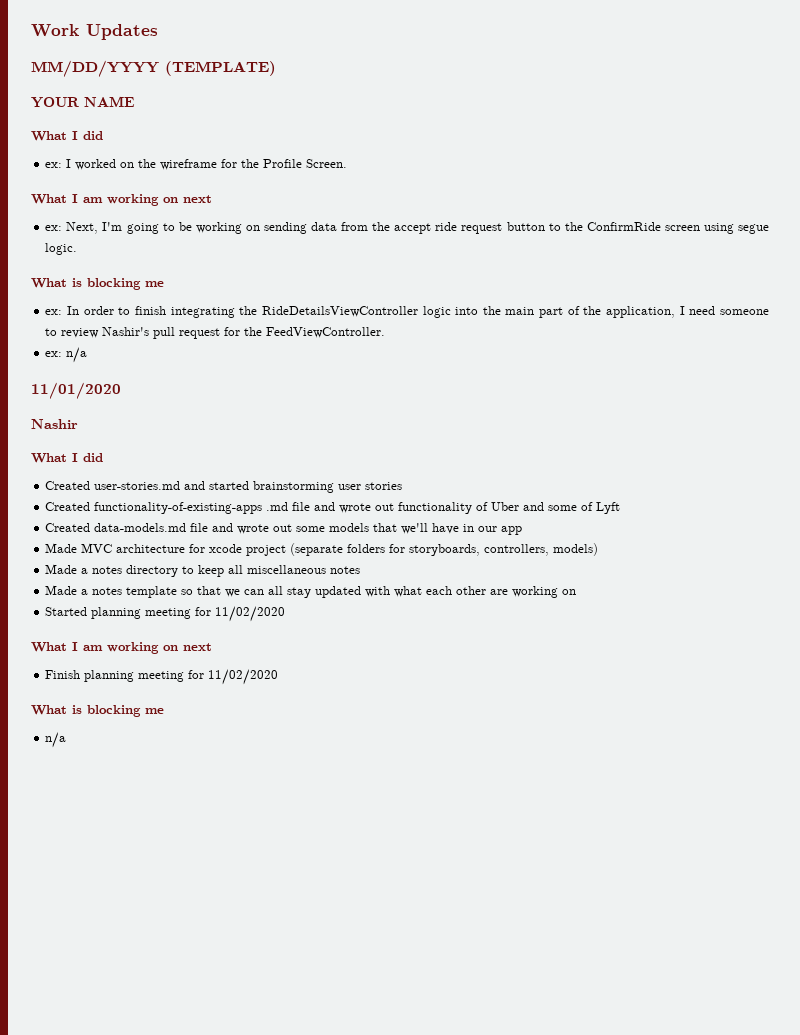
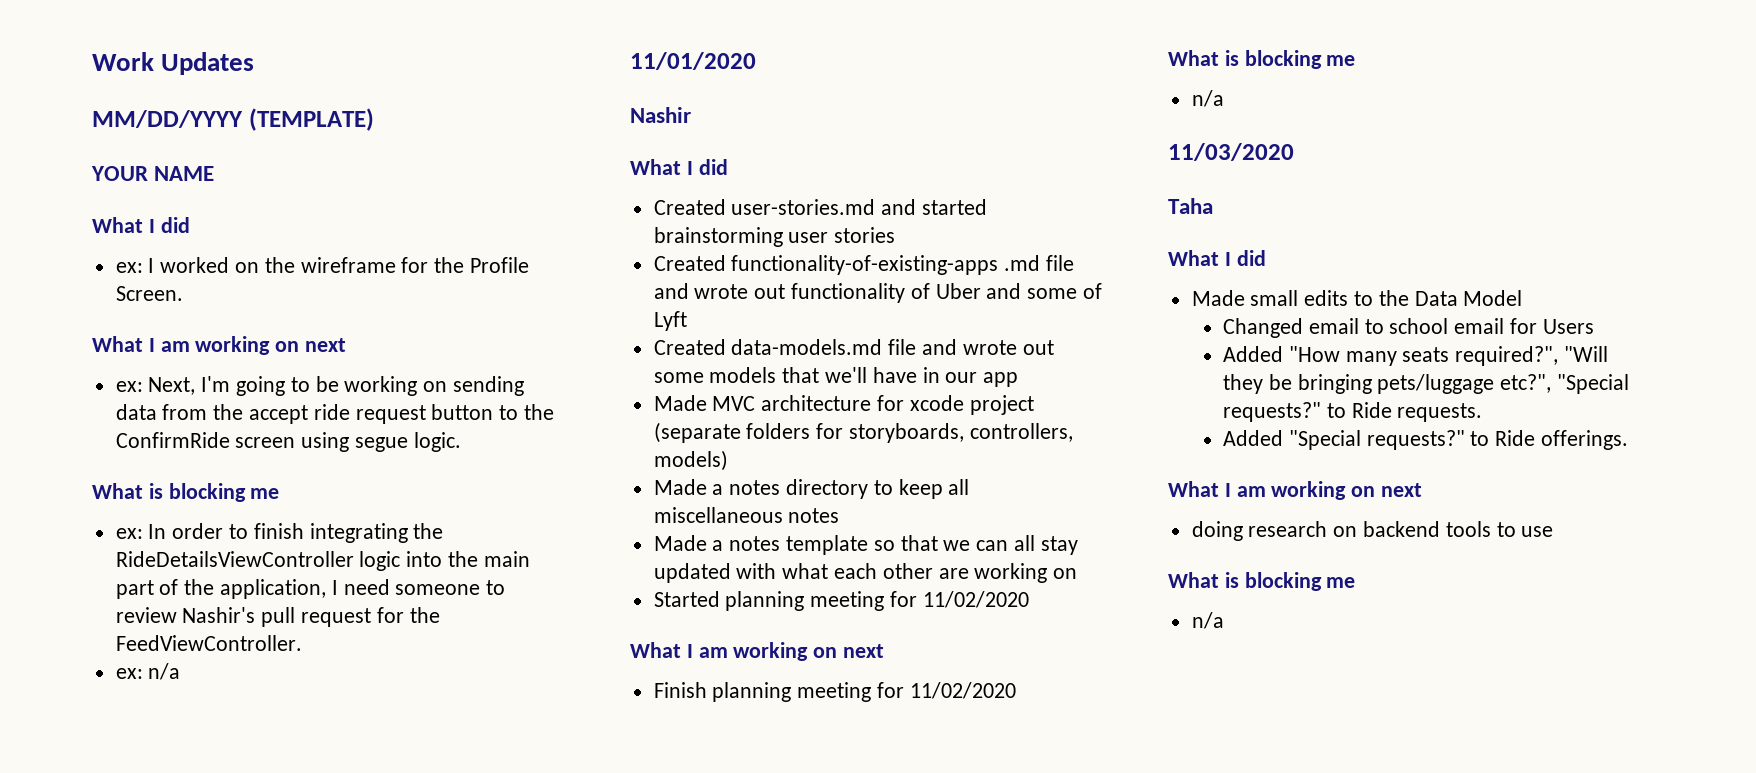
(67, 740) none -> [1168,143,1294,161] [1168,198,1213,214] [1168,250,1266,266] [1191,290,1523,306] [1223,318,1594,338] [1223,346,1609,366] [1223,374,1630,394] [1223,402,1483,422] [1223,430,1629,450] [1168,481,1423,500] [1191,521,1554,541] [1168,572,1356,591] [1191,612,1224,629] // 11/03/2020 // Taha // What I did // Made small edits to the Data Model // Changed email to school email for Users // Added "How many seats required?", "Will they be bringing pets/luggage etc?", "Special requests?" to Ride requests. // Added "Special requests?" to Ride offerings. // What I am working on next // doing research on backend tools to use // What is blocking me // n/a

